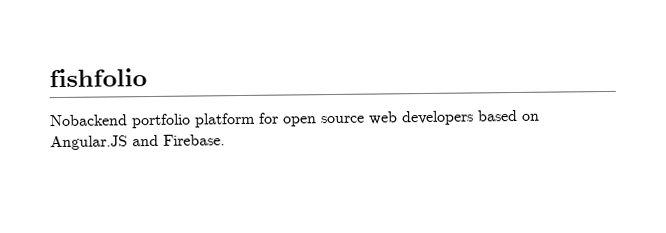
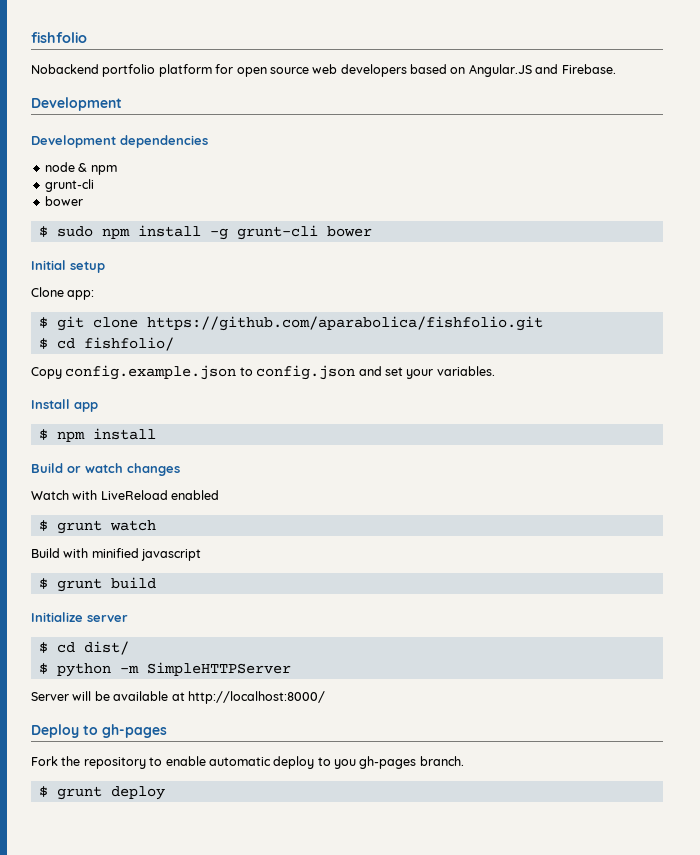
(225, 140) none -> [31,97,122,111] [31,135,208,148] [44,162,117,175] [44,179,94,192] [44,196,83,206] [38,225,372,240] [31,260,105,273] [31,287,95,300] [38,316,543,331] [38,337,174,351] [31,365,495,380] [31,399,98,412] [38,428,156,442] [31,463,180,476] [31,490,220,500] [38,520,156,534] [31,548,202,561] [38,577,156,592] [31,612,128,622] [38,641,129,655] [38,662,291,677] [31,691,325,704] [31,724,167,738] [31,756,464,769] [38,786,165,800] // Development // Development dependencies // node & npm // grunt-cli // bower // $ sudo npm install -g grunt-cli bower // Initial setup // Clone app: // $ git clone https://github.com/aparabolica/fishfolio.git // $ cd fishfolio/ // Copy config.example.json to config.json and set your variables. // Install app // $ npm install // Build or watch changes // Watch with LiveReload enabled // $ grunt watch // Build with minified javascript // $ grunt build // Initialize server // $ cd dist/ // $ python -m SimpleHTTPServer // Server will be available at http://localhost:8000/ // Deploy to gh-pages // Fork the repository to enable automatic deploy to you gh-pages branch. // $ grunt deploy

